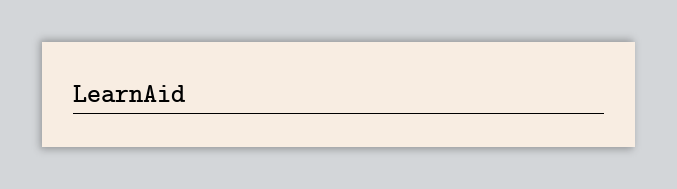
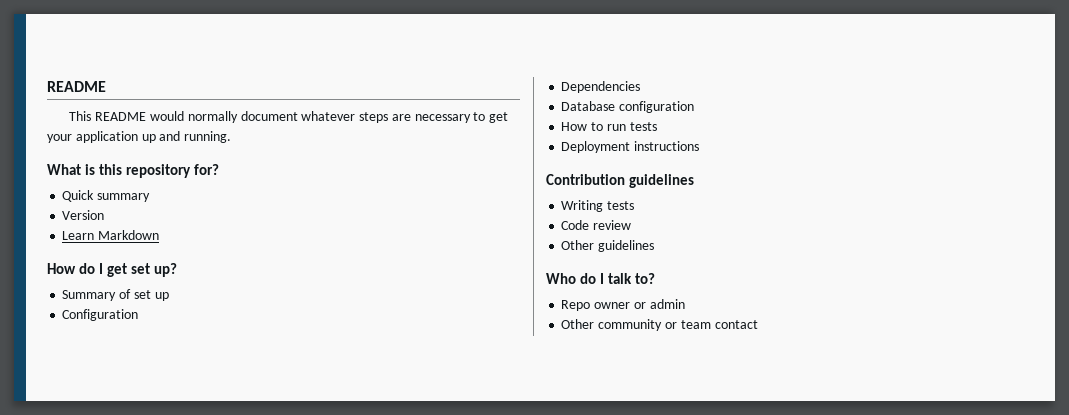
[73,85,186,103] LearnAid -> [47,81,106,92] [69,111,509,123] [47,131,232,143] [47,164,219,178] [62,190,151,202] [62,210,105,220] [62,230,160,240] [47,263,177,277] [62,289,169,301] [62,309,139,321] [561,81,641,93] [561,101,695,113] [561,122,657,131] [561,141,700,153] [546,174,694,188] [561,200,635,212] [561,220,632,230] [561,240,655,252] [546,273,655,284] [561,299,685,311] [561,319,758,331] README // This README would normally document whatever steps are necessary to get your application up and running. // What is this repository for? // Quick summary // Version // Learn Markdown // How do I get set up? // Summary of set up // Configuration // Dependencies // Database configuration // How to run tests // Deployment instructions // Contribution guidelines // Writing tests // Code review // Other guidelines // Who do I talk to? // Repo owner or admin // Other community or team contact

